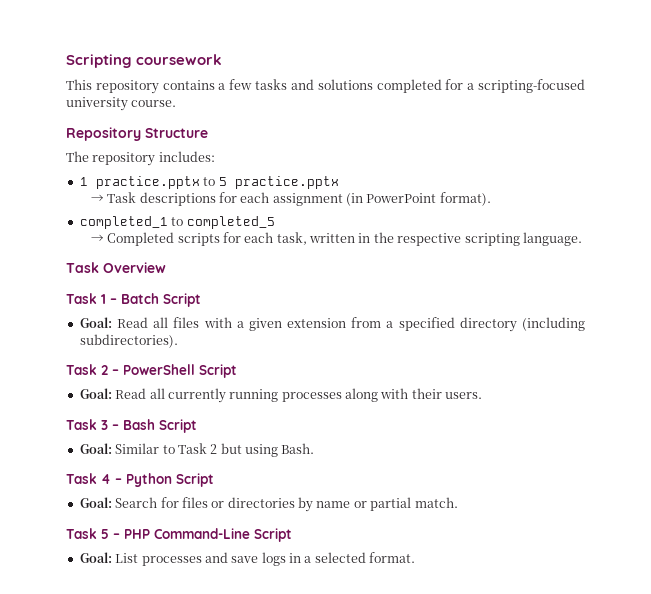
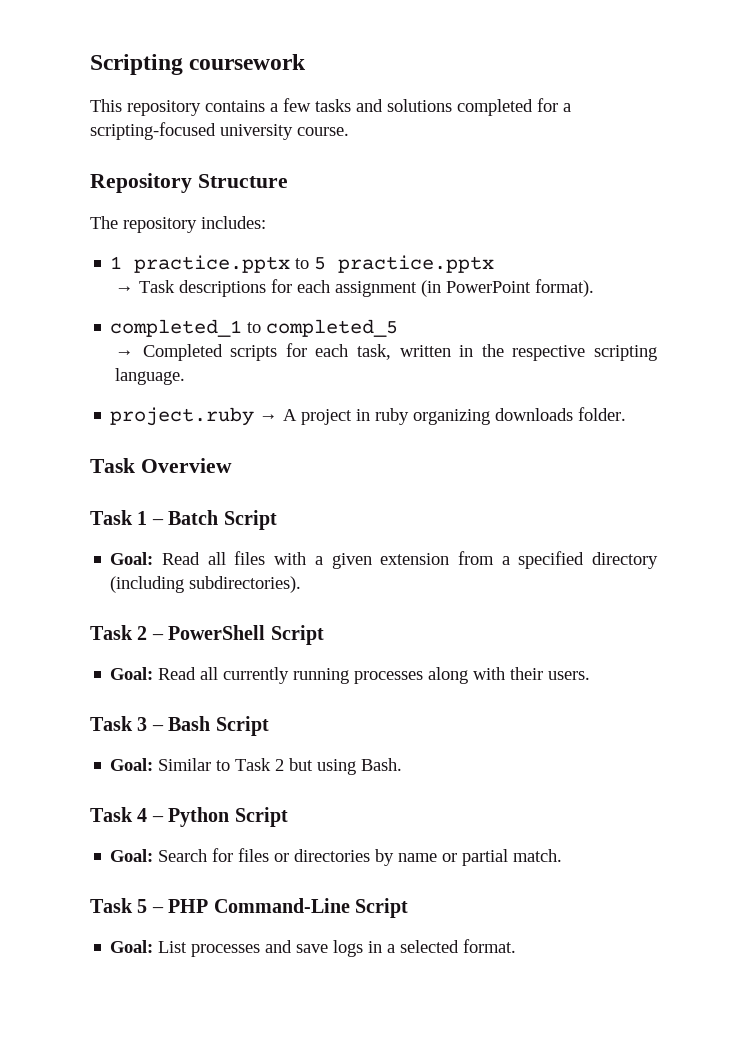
(582, 239) none -> [110,407,627,426] // project.ruby → A project in ruby organizing downloads folder.

